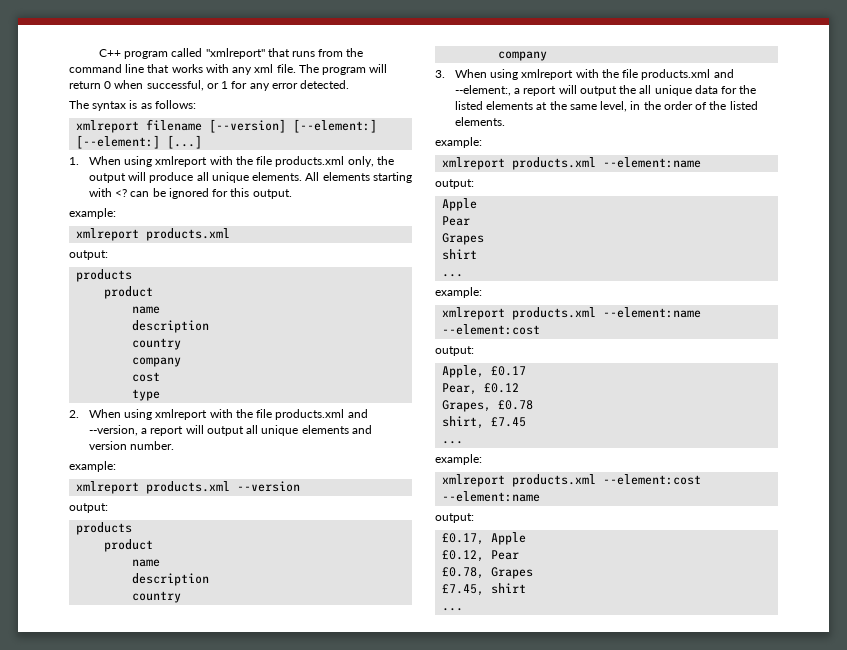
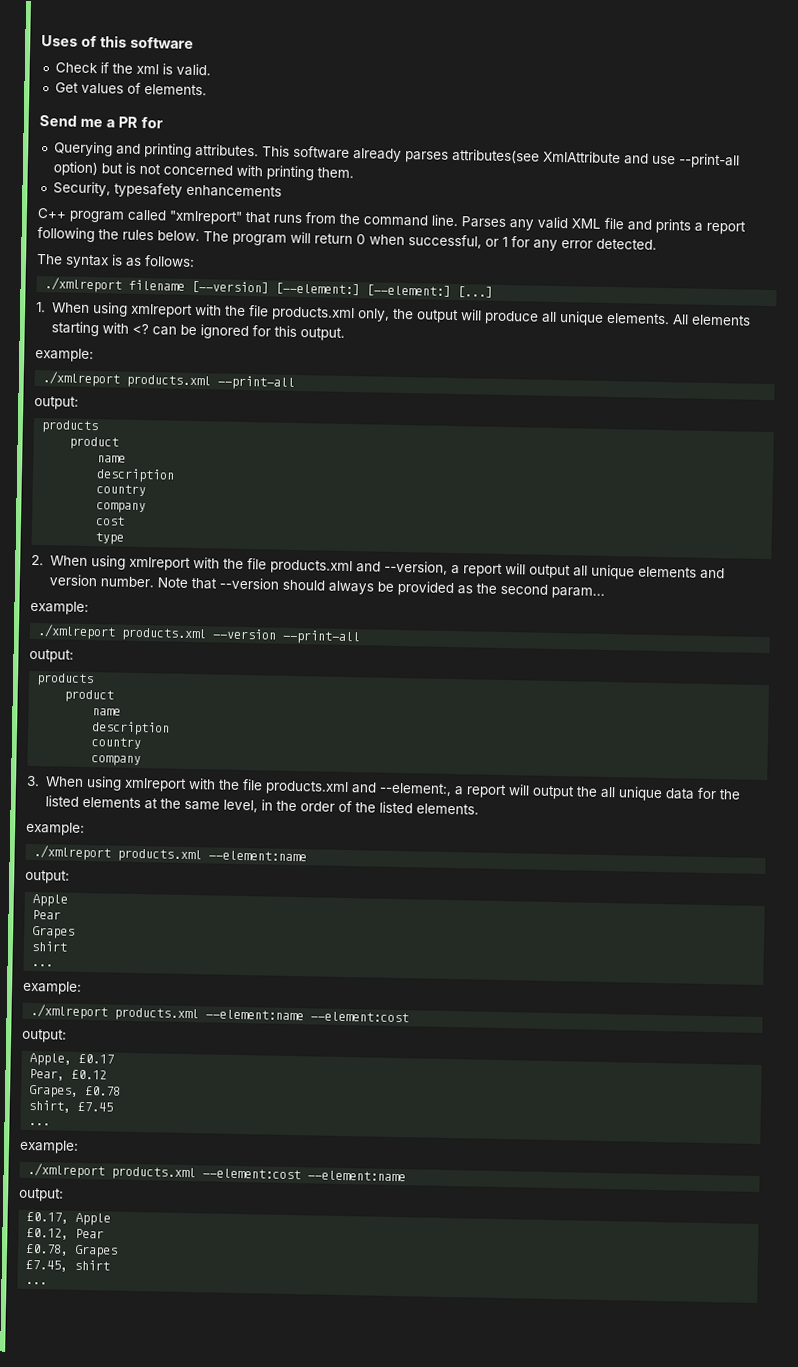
(98, 53) none -> [41,35,194,49] [54,62,211,77] [54,82,207,96] [39,115,163,129] [53,141,740,169] [52,161,354,181] [52,181,282,198] Uses of this software // Check if the xml is valid. // Get values of elements. // Send me a PR for // Querying and printing attributes. This software already parses attributes(see XmlAttribute and use --print-all option) but is not concerned with printing them. // Security, typesafety enhancements //
[125,64,296,75] line that works with any xml file. -> [431,214,746,235] [37,226,200,243] line. Parses any valid XML file and prints a report following the rules below.
[76,120,140,133] xmlreport -> [44,277,123,293] ./xmlreport
[76,228,231,241] xmlreport products.xml -> [42,371,296,390] ./xmlreport products.xml --print-all
[69,461,116,472] [76,481,140,494] // example: // xmlreport -> [156,577,605,599] [30,600,89,616] [37,624,117,640] Note that --version should always be provided as the second param... // example: // ./xmlreport
(301, 486) none -> [282,629,361,645] --print-all
[442,157,506,170] xmlreport -> [33,845,112,861] ./xmlreport
[442,307,506,320] xmlreport -> [30,1003,109,1020] ./xmlreport
[442,474,506,487] xmlreport -> [27,1162,106,1179] ./xmlreport

